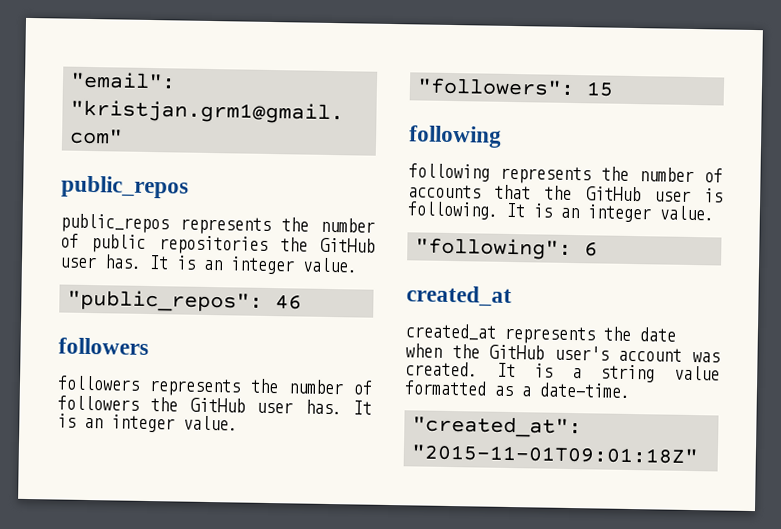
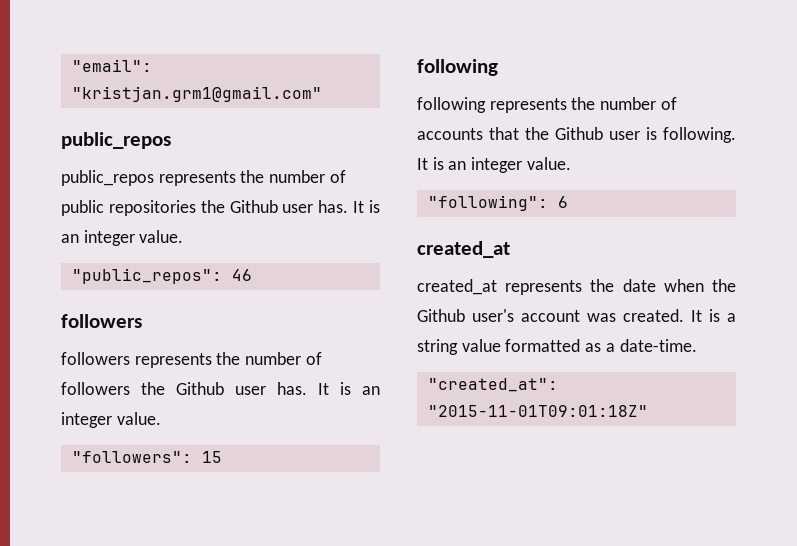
[320,237,375,253] GitHub -> [229,200,278,213] Github
[189,397,245,413] GitHub -> [176,382,224,395] Github
[585,186,641,202] GitHub -> [555,127,603,140] Github
[489,344,545,360] GitHub -> [417,309,465,322] Github

